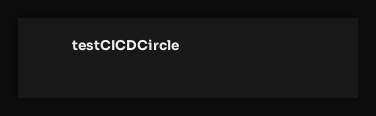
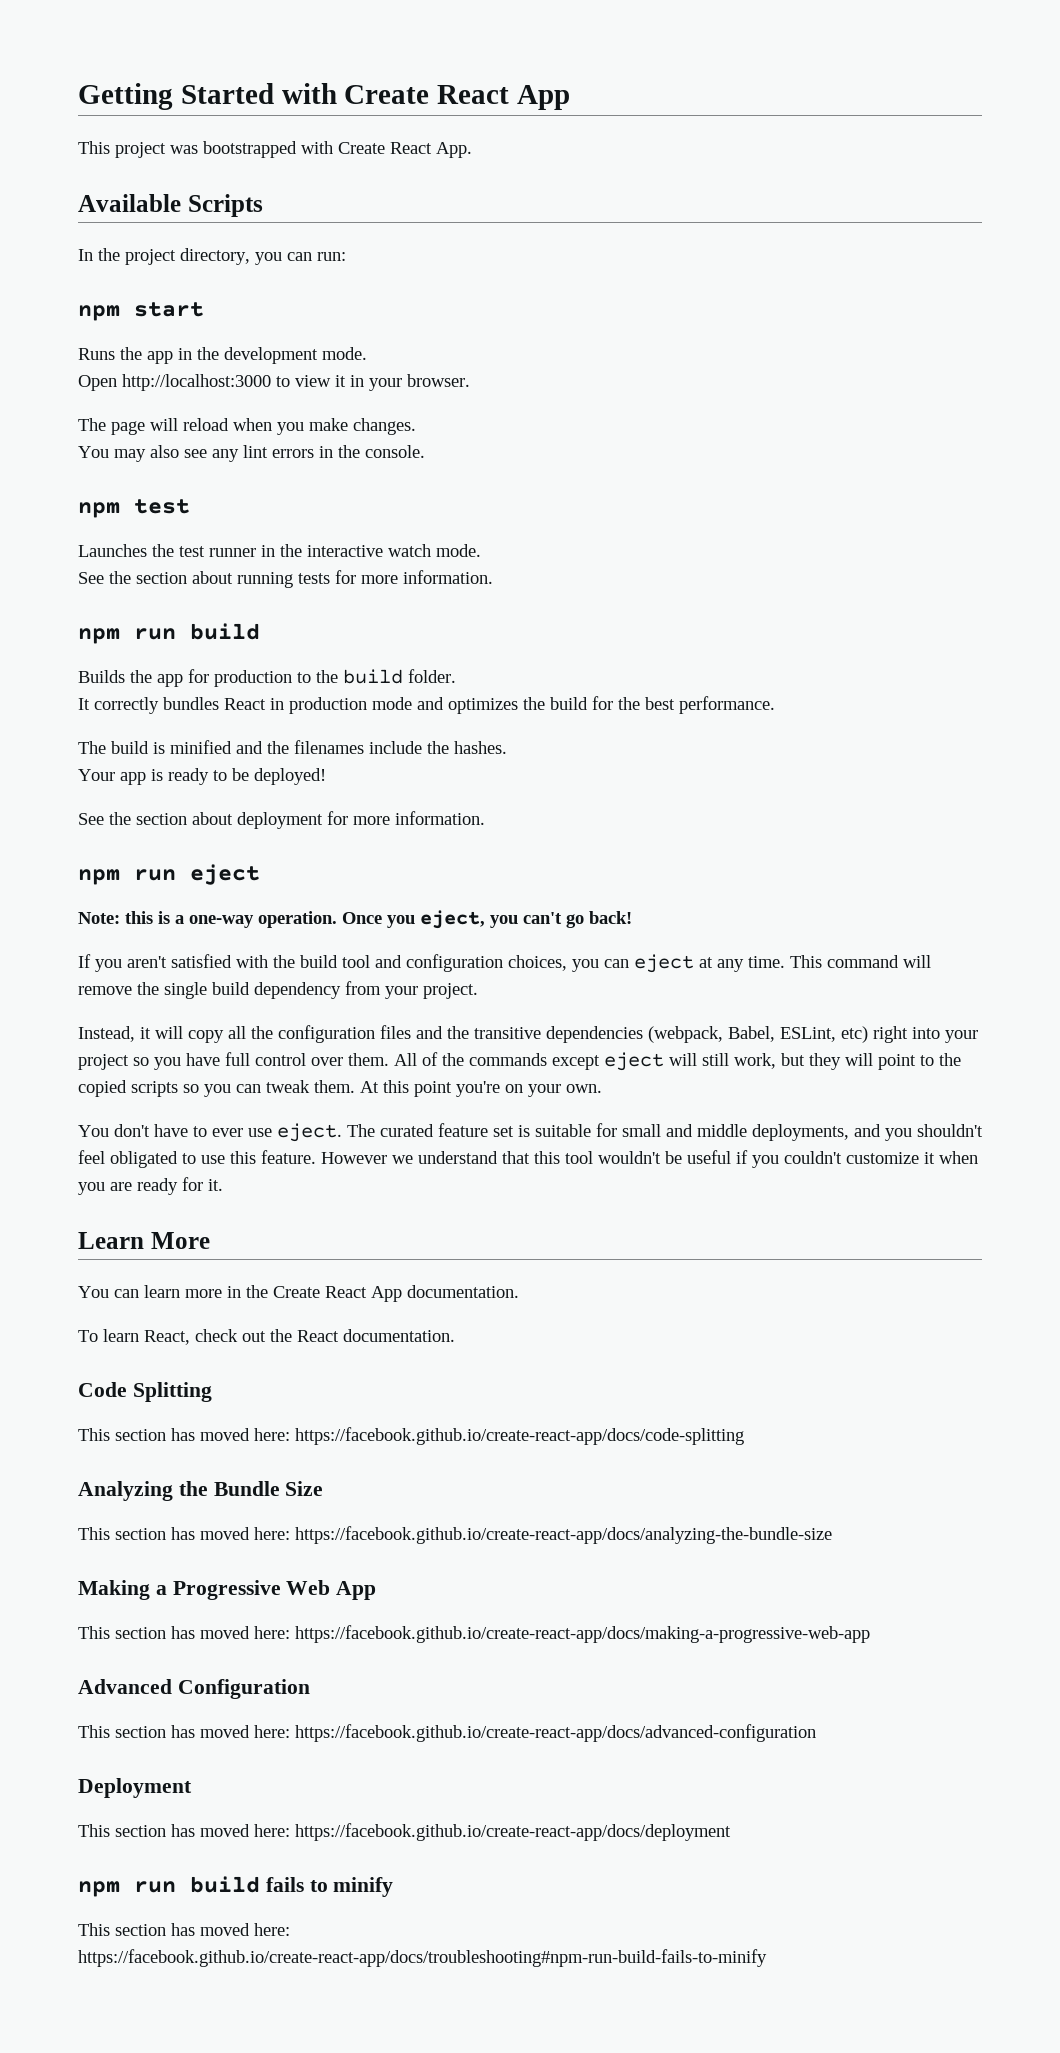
[72,39,179,51] testCICDCircle -> [78,83,571,110] [78,141,472,158] [78,194,263,217] [78,248,346,265] [78,302,204,321] [78,347,367,364] [78,374,470,391] [78,418,416,435] [78,445,425,462] [78,499,190,518] [78,544,481,557] [78,570,493,588] [78,623,260,644] [78,669,456,687] [78,696,775,714] [78,740,507,754] [78,768,326,785] [78,811,485,829] [78,864,260,885] [78,910,632,929] [78,954,931,973] [78,981,478,999] [78,1025,978,1043] [78,1052,961,1071] [78,1080,602,1097] [78,1123,983,1142] [78,1150,978,1168] [78,1177,223,1195] [78,1232,210,1249] [78,1285,519,1302] [78,1329,455,1345] [78,1382,212,1402] [78,1427,744,1445] [78,1481,324,1501] [78,1526,832,1544] [78,1580,377,1600] [78,1625,870,1643] [78,1679,310,1699] [78,1724,816,1742] [78,1778,192,1798] [78,1823,731,1841] [78,1876,394,1897] [78,1923,290,1936] [78,1949,767,1967] Getting Started with Create React App // This project was bootstrapped with Create React App. // Available Scripts // In the project directory, you can run: // npm start // Runs the app in the development mode. // Open http://localhost:3000 to view it in your browser. // The page will reload when you make changes. // You may also see any lint errors in the console. // npm test // Launches the test runner in the interactive watch mode. // See the section about running tests for more information. // npm run build // Builds the app for production to the build folder. // It correctly bundles React in production mode and optimizes the build for the best performance. // The build is minified and the filenames include the hashes. // Your app is ready to be deployed! // See the section about deployment for more information. // npm run eject // Note: this is a one-way operation. Once you eject, you can't go back! // If you aren't satisfied with the build tool and configuration choices, you can eject at any time. This command will remove the single build dependency from your project. // Instead, it will copy all the configuration files and the transitive dependencies (webpack, Babel, ESLint, etc) right into your project so you have full control over them. All of the commands except eject will still work, but they will point to the copied scripts so you can tweak them. At this point you're on your own. // You don't have to ever use eject. The curated feature set is suitable for small and middle deployments, and you shouldn't feel obligated to use this feature. However we understand that this tool wouldn't be useful if you couldn't customize it when you are ready for it. // Learn More // You can learn more in the Create React App documentation. // To learn React, check out the React documentation. // Code Splitting // This section has moved here: https://facebook.github.io/create-react-app/docs/code-splitting // Analyzing the Bundle Size // This section has moved here: https://facebook.github.io/create-react-app/docs/analyzing-the-bundle-size // Making a Progressive Web App // This section has moved here: https://facebook.github.io/create-react-app/docs/making-a-progressive-web-app // Advanced Configuration // This section has moved here: https://facebook.github.io/create-react-app/docs/advanced-configuration // Deployment // This section has moved here: https://facebook.github.io/create-react-app/docs/deployment // npm run build fails to minify // This section has moved here: https://facebook.github.io/create-react-app/docs/troubleshooting#npm-run-build-fails-to-minify

